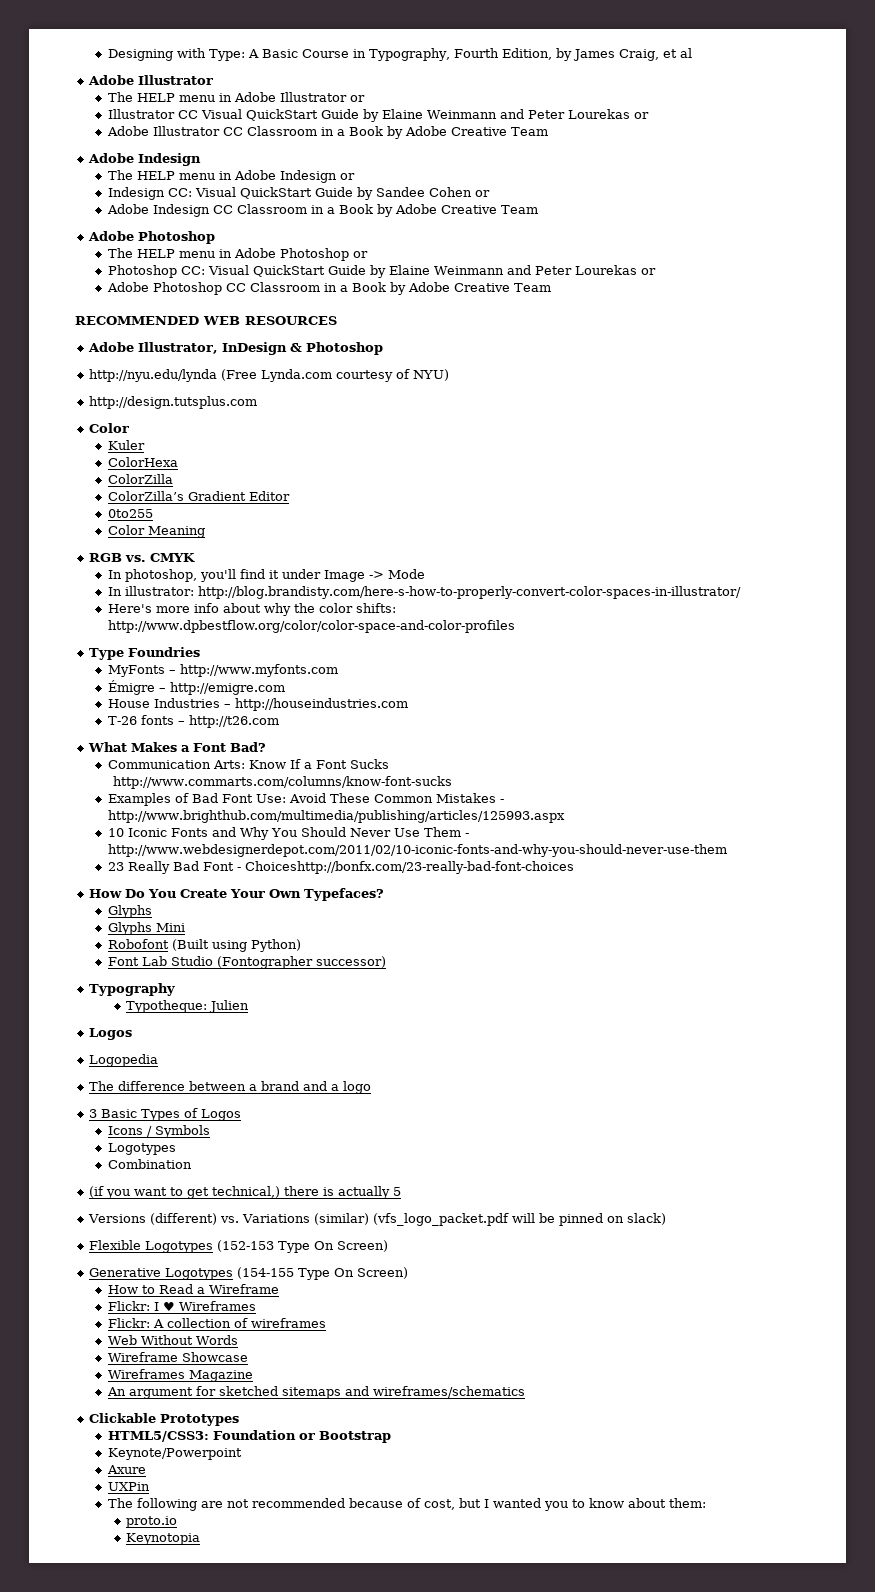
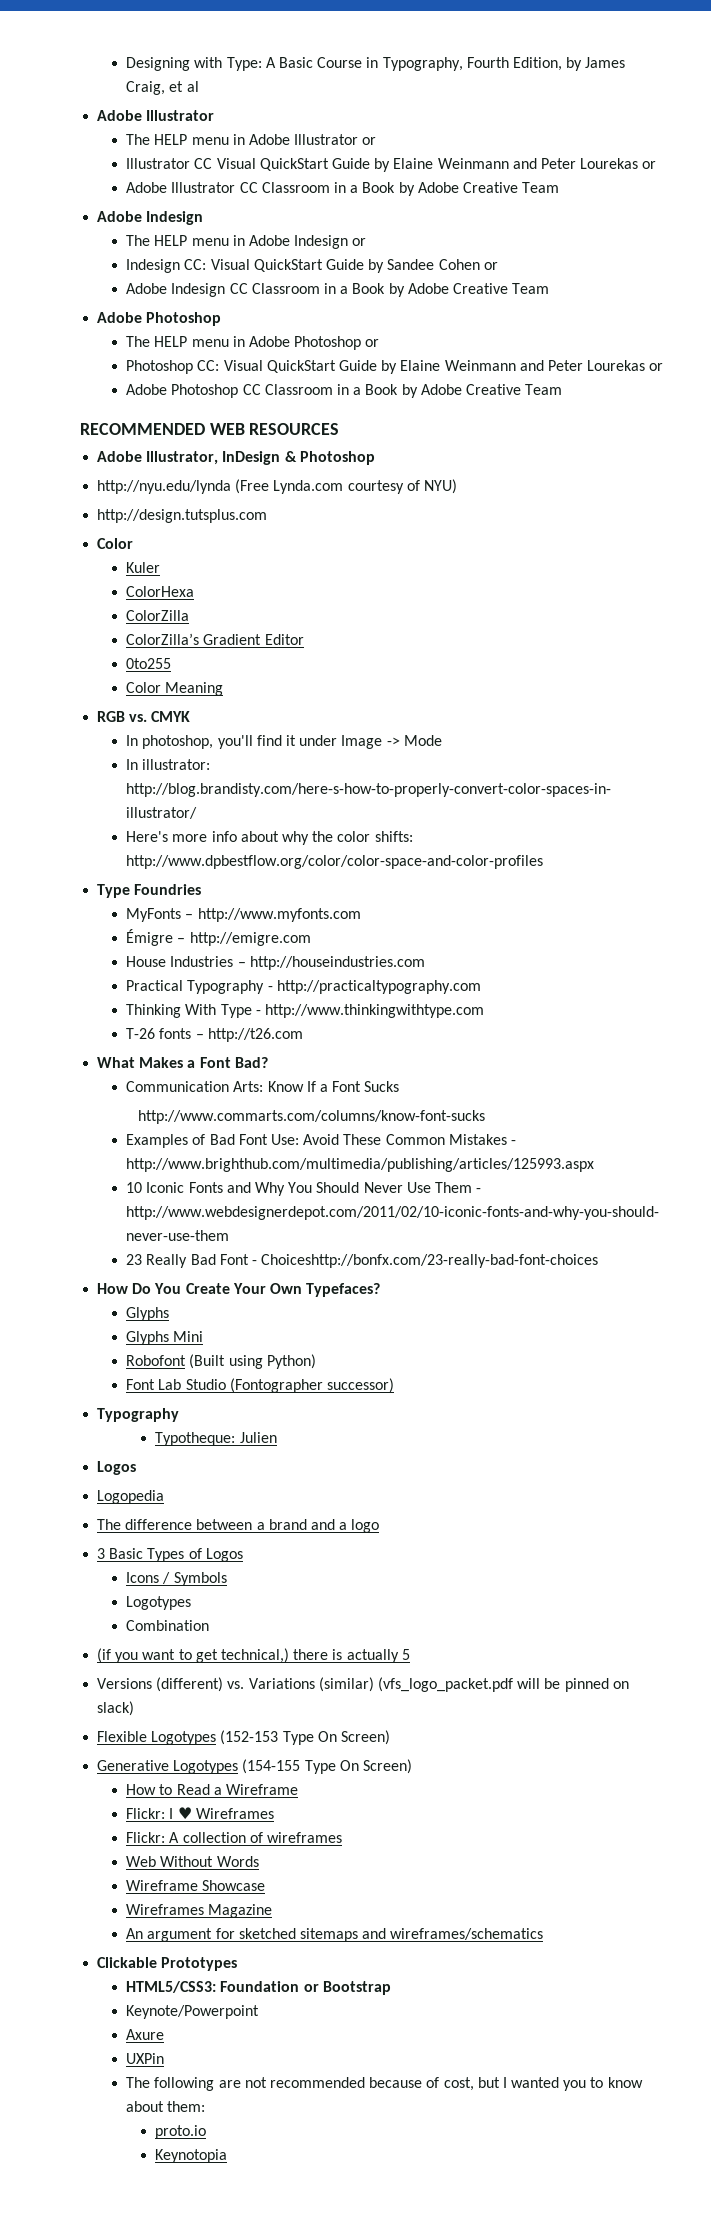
(408, 704) none -> [126,980,481,994] [126,1004,484,1018] // Practical Typography - http://practicaltypography.com // Thinking With Type - http://www.thinkingwithtype.com

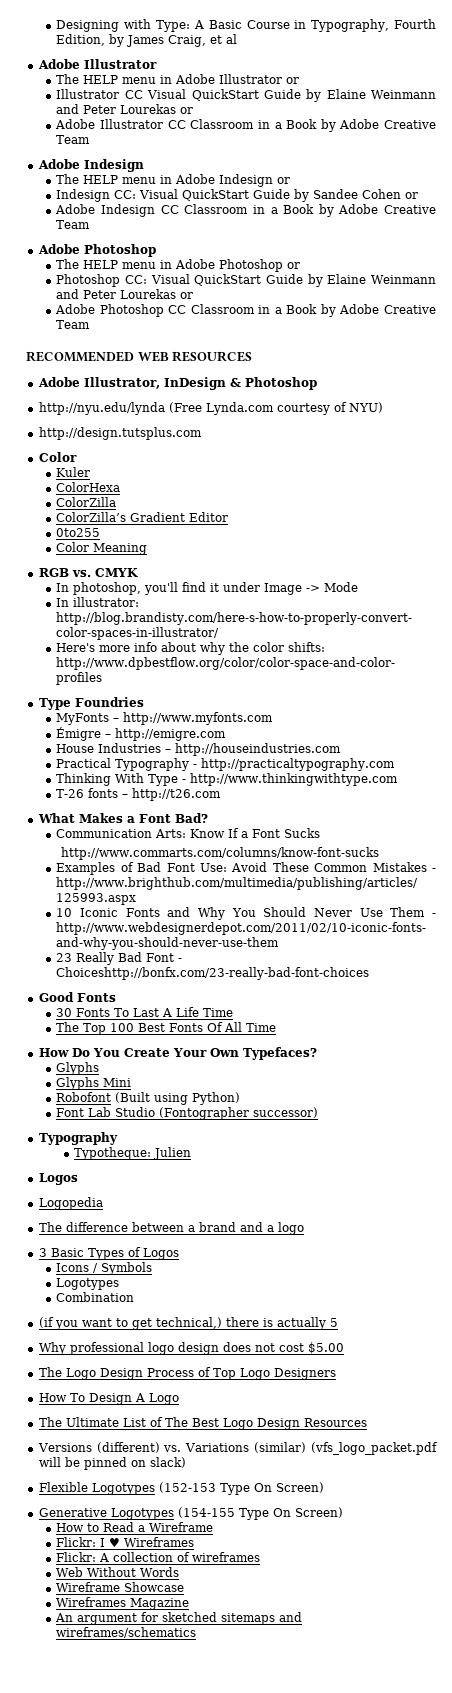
(599, 1261) none -> [38,992,116,1002] [56,1007,234,1017] [56,1022,277,1035] // Good Fonts // 30 Fonts To Last A Life Time // The Top 100 Best Fonts Of All Time
(410, 1654) none -> [38,1342,344,1355] [38,1367,336,1380] [38,1393,179,1405] [38,1417,367,1430] // Why professional logo design does not cost $5.00 // The Logo Design Process of Top Logo Designers // How To Design A Logo // The Ultimate List of The Best Logo Design Resources
[97,1957,238,1971] [126,1981,391,1995] [126,2005,260,2019] [126,2029,165,2040] [126,2053,165,2064] [126,2077,643,2091] [126,2101,206,2112] [155,2125,207,2139] [155,2149,228,2163] // Clickable Prototypes // HTML5/CSS3: Foundation or Bootstrap // Keynote/Powerpoint // Axure // UXPin // The following are not recommended because of cost, but I wanted you to know about them: // proto.io // Keynotopia -> (197, 1632) none

